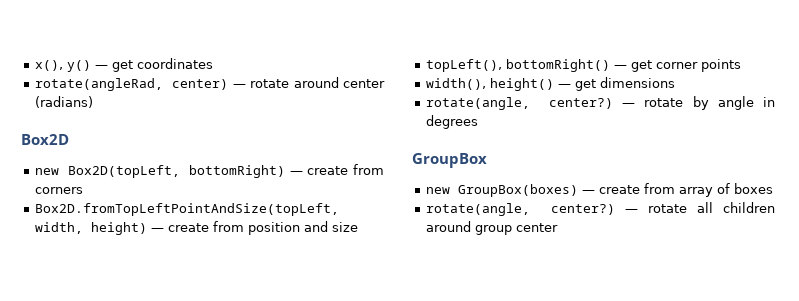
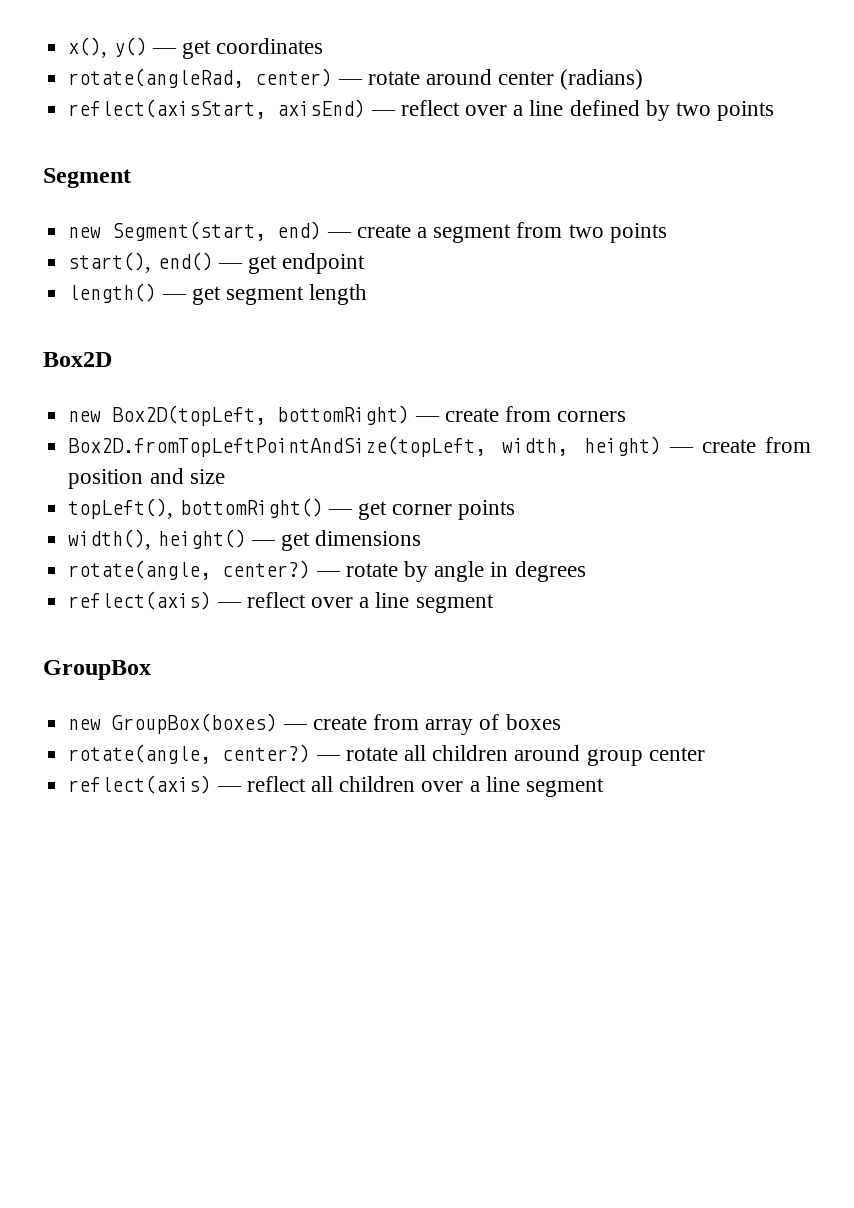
(94, 102) none -> [68,99,775,121] [43,168,131,188] [68,221,667,243] [68,252,366,274] [68,283,368,305] // reflect(axisStart, axisEnd) — reflect over a line defined by two points // Segment // new Segment(start, end) — create a segment from two points // start(), end() — get endpoint // length() — get segment length
(479, 122) none -> [68,591,494,613] // reflect(axis) — reflect over a line segment
(559, 227) none -> [68,775,604,797] // reflect(axis) — reflect all children over a line segment

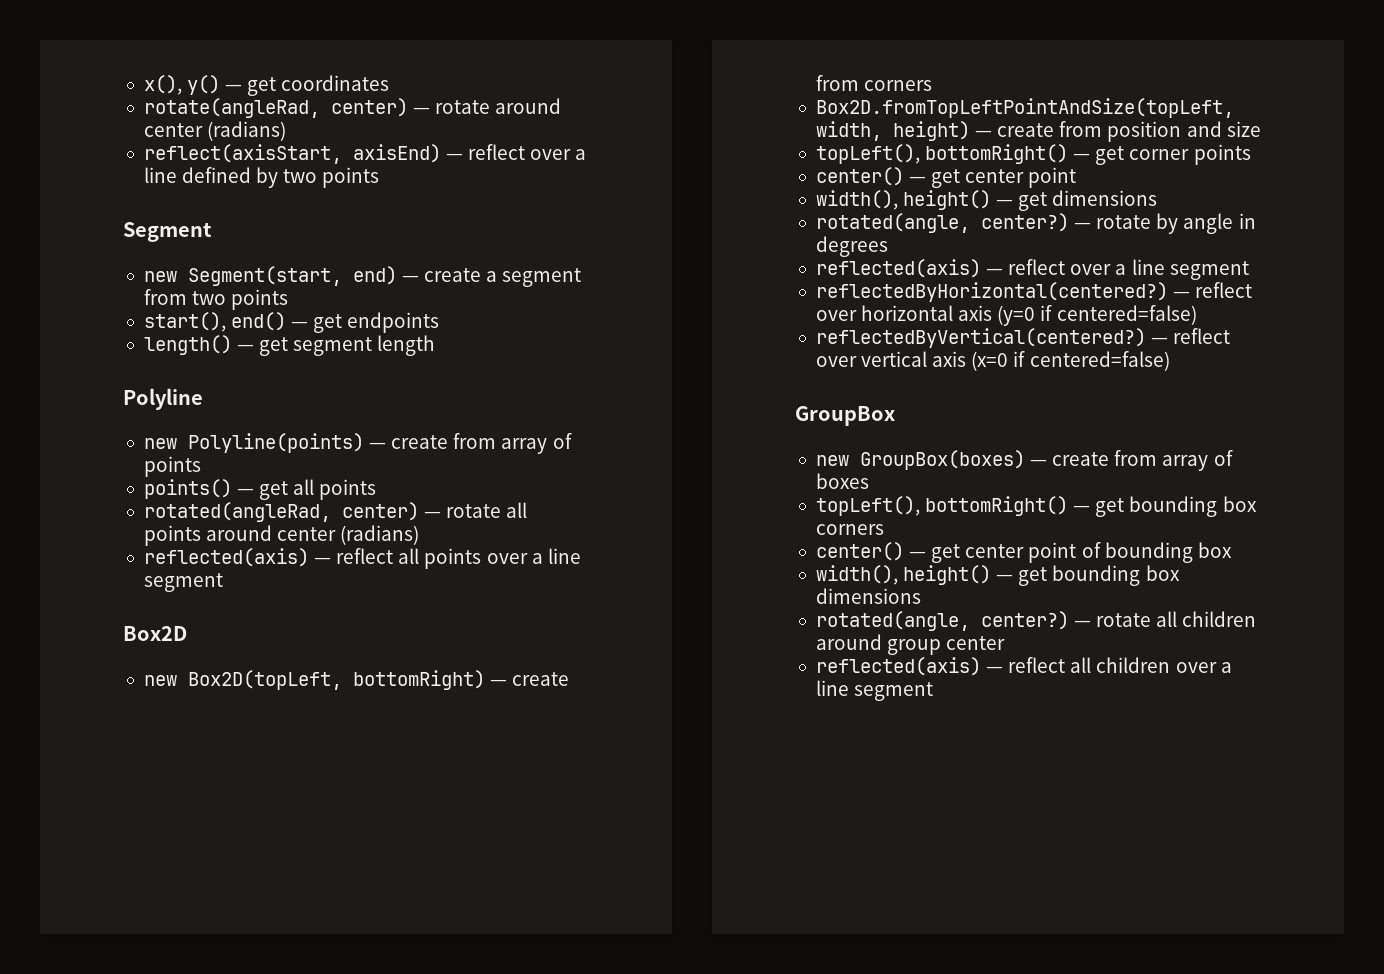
[282,253,366,274] endpoint -> [347,312,440,333] endpoints
(368, 294) none -> [123,388,203,410] [143,433,572,454] [143,456,201,477] [143,479,377,500] [143,502,528,522] [143,525,420,546] [143,548,581,569] [143,573,223,592] // Polyline // new Polyline(points) — create from array of points // points() — get all points // rotated(angleRad, center) — rotate all points around center (radians) // reflected(axis) — reflect all points over a line segment
(516, 510) none -> [815,167,1077,188] // center() — get center point
[68,560,212,580] rotate(angle, -> [815,213,970,233] rotated(angle,
[68,591,212,610] reflect(axis) -> [815,259,981,278] reflected(axis)
(494, 603) none -> [815,282,1253,302] [815,305,1197,326] [815,328,1231,348] [815,351,1170,371] // reflectedByHorizontal(centered?) — reflect over horizontal axis (y=0 if centered=false) // reflectedByVertical(centered?) — reflect over vertical axis (x=0 if centered=false)
[68,744,212,764] rotate(angle, -> [815,496,1257,517] [815,524,884,535] [815,542,1232,563] [815,565,1180,586] [815,588,921,604] [815,611,970,631] topLeft(), bottomRight() — get bounding box corners // center() — get center point of bounding box // width(), height() — get bounding box dimensions // rotated(angle,
[68,775,212,794] reflect(axis) -> [815,657,981,676] reflected(axis)

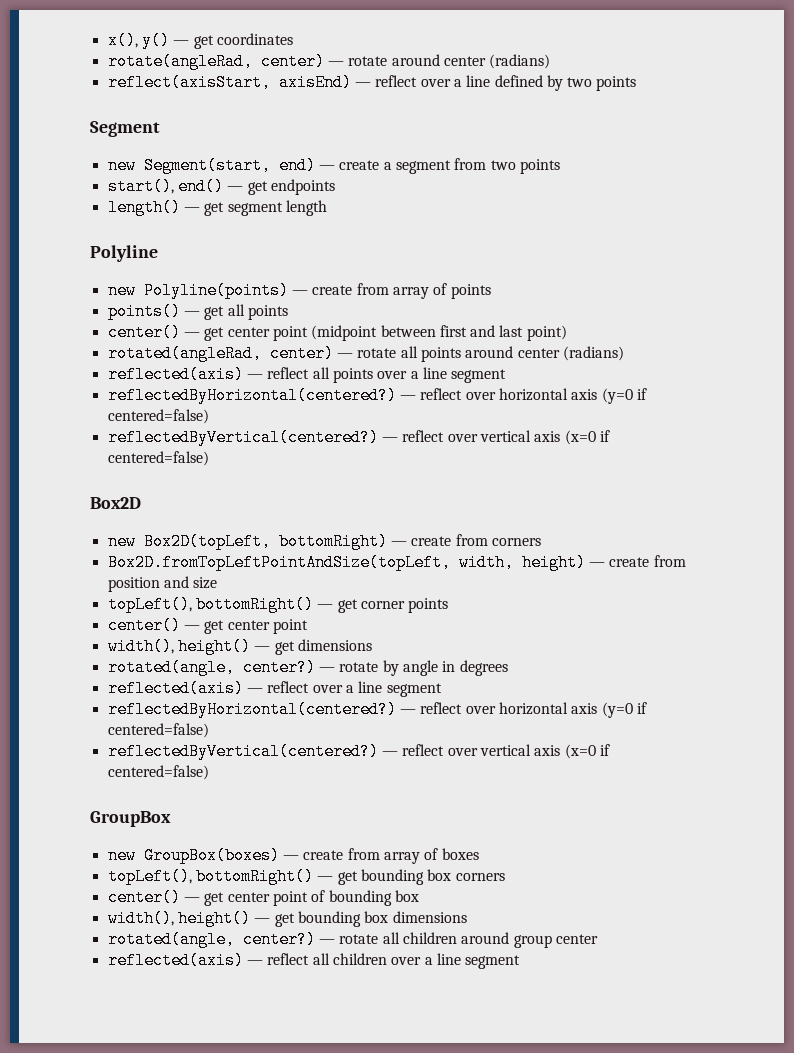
(377, 489) none -> [107,324,567,341] // center() — get center point (midpoint between first and last point)
(223, 582) none -> [107,387,647,404] [107,409,209,424] [107,429,610,446] [107,451,209,466] // reflectedByHorizontal(centered?) — reflect over horizontal axis (y=0 if centered=false) // reflectedByVertical(centered?) — reflect over vertical axis (x=0 if centered=false)

